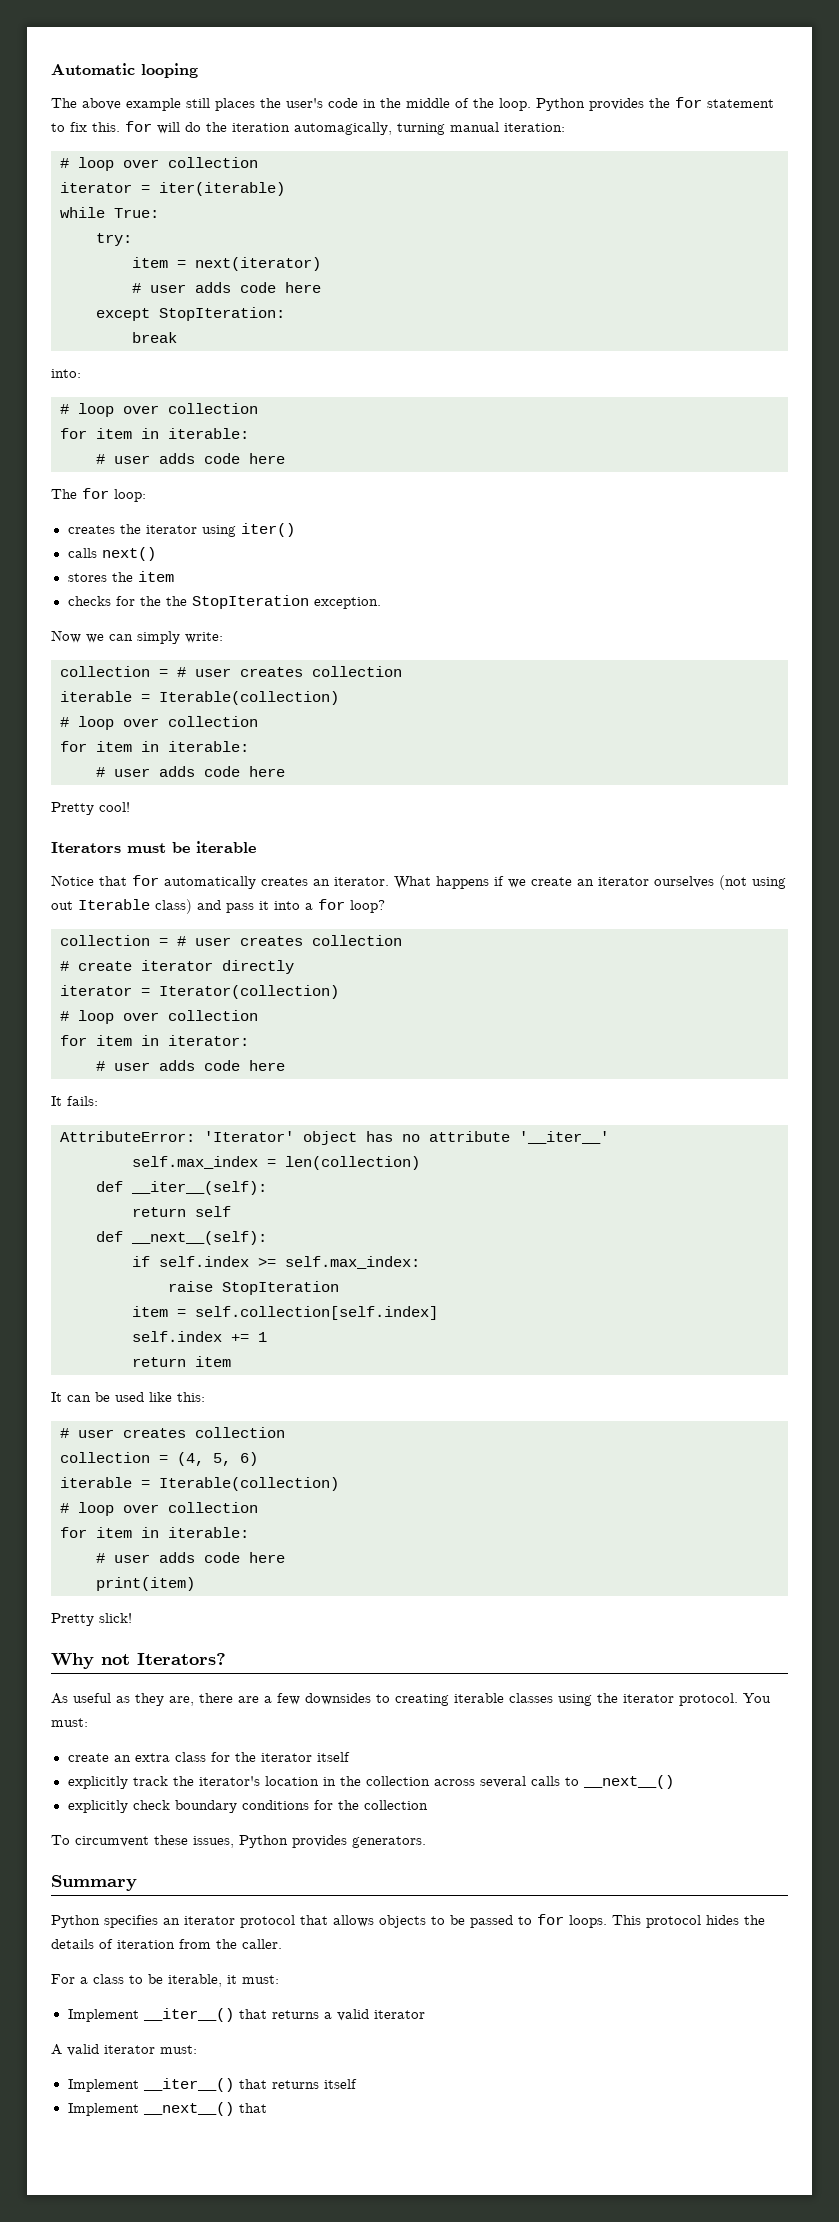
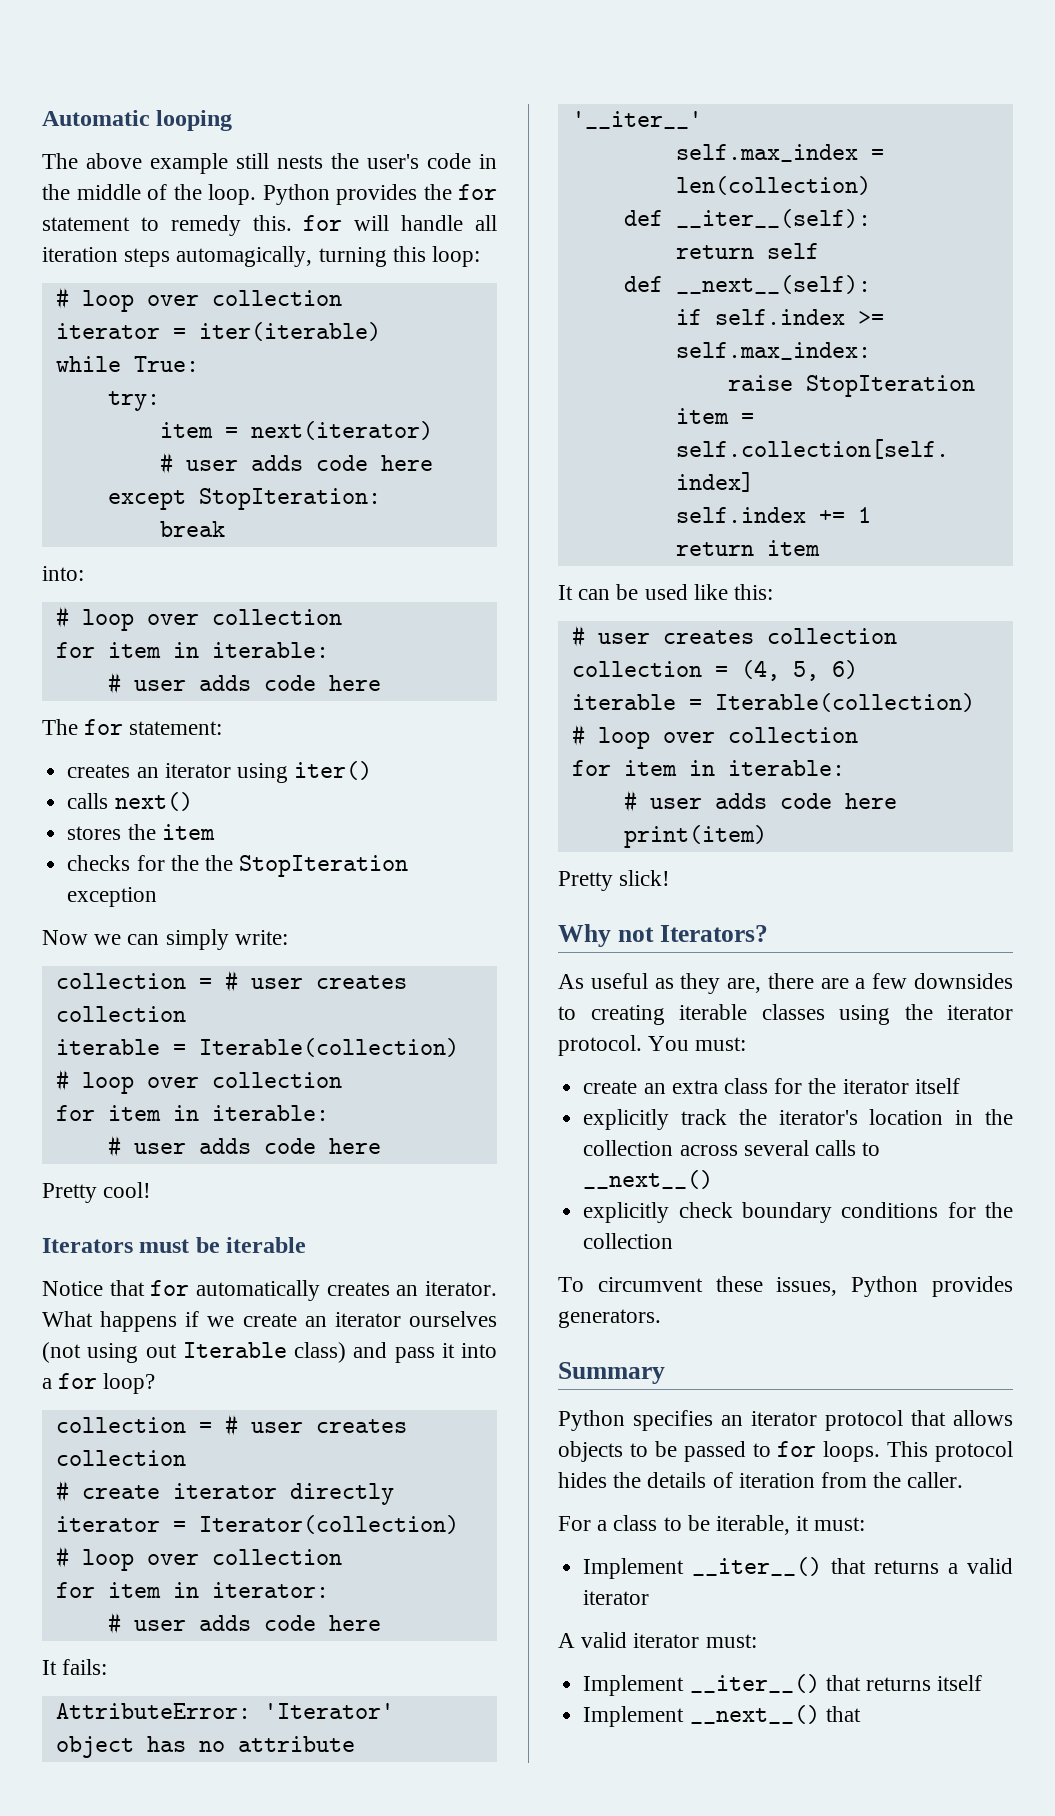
[215,98,255,111] places -> [277,155,323,169] nests
[70,122,87,132] fix -> [170,215,241,236] remedy
[185,122,565,135] do the iteration automagically, turning manual iteration: -> [401,215,497,231] [42,246,481,267] handle all iteration steps automagically, turning this loop:
[114,489,146,502] [67,524,141,534] loop: // creates the -> [129,721,223,735] [67,764,159,778] statement: // creates an
[313,597,381,609] exception. -> [67,887,158,907] exception

